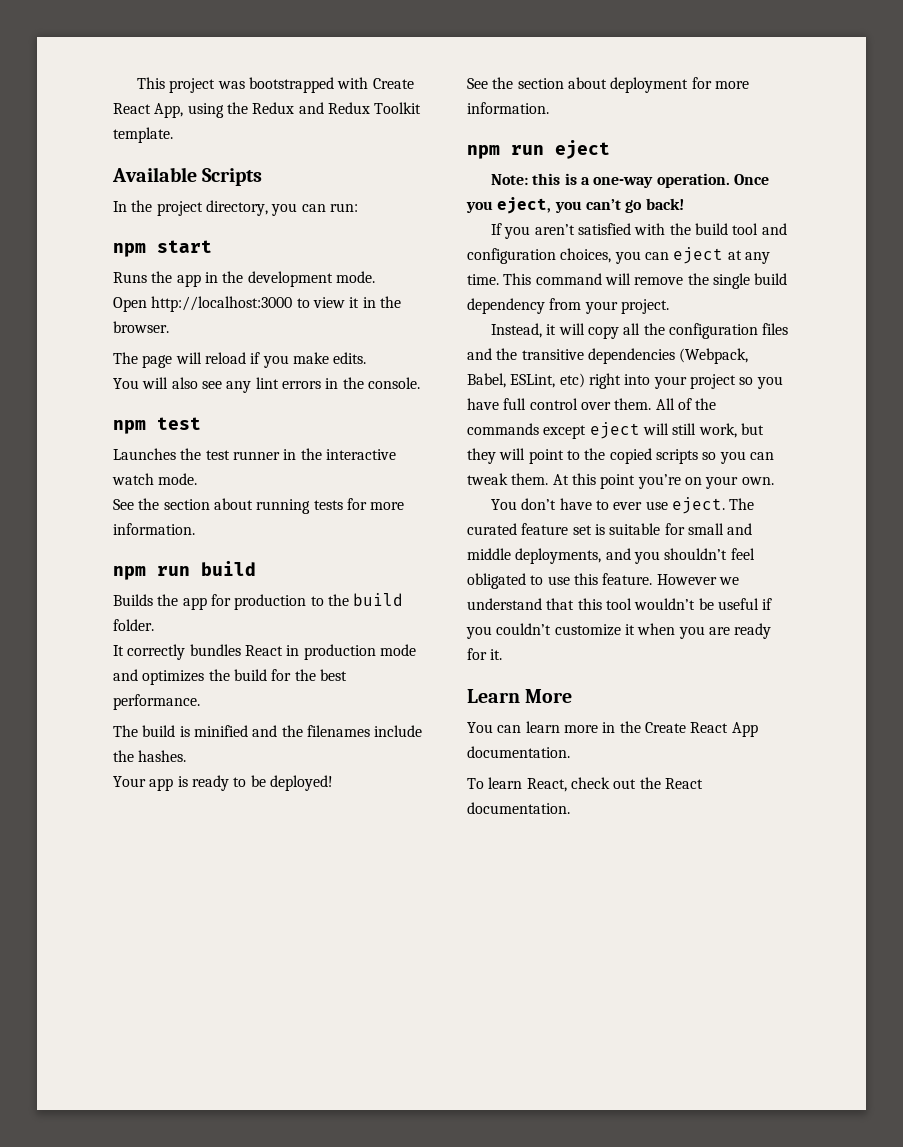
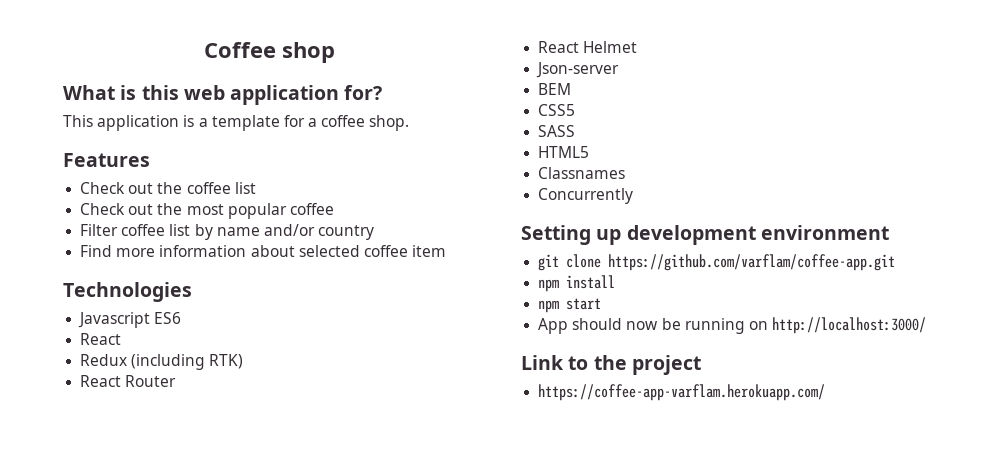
[137,77,414,93] [113,102,422,118] [113,127,173,143] [112,167,263,186] [113,200,358,216] [113,240,212,257] [113,271,375,287] [113,296,401,312] [113,321,169,333] [113,352,367,368] [113,377,420,393] [113,417,201,434] [113,448,396,460] [112,473,198,485] [113,498,405,514] [113,523,195,535] [113,561,256,580] [113,593,404,610] [113,619,154,631] [113,644,416,660] [113,669,347,685] [113,694,200,710] [113,725,423,737] [113,750,187,762] [113,775,333,791] [467,77,749,93] [467,102,549,114] [467,140,610,159] [491,173,769,188] [466,197,684,214] [491,223,787,239] [467,247,770,264] [467,273,788,289] [467,298,669,314] [491,323,789,339] [467,348,749,364] [467,373,783,389] [467,398,717,410] [467,422,764,439] [467,448,774,464] [467,473,774,489] [491,497,755,514] [467,523,753,535] [467,548,755,564] [467,573,739,589] [467,598,773,610] [466,623,772,639] [467,648,503,660] [467,689,573,703] [467,721,758,737] [467,746,570,758] [467,777,703,792] [467,802,570,814] This project was bootstrapped with Create React App, using the Redux and Redux Toolkit template. // Available Scripts // In the project directory, you can run: // npm start // Runs the app in the development mode. // Open http://localhost:3000 to view it in the browser. // The page will reload if you make edits. // You will also see any lint errors in the console. // npm test // Launches the test runner in the interactive watch mode. // See the section about running tests for more information. // npm run build // Builds the app for production to the build folder. // It correctly bundles React in production mode and optimizes the build for the best performance. // The build is minified and the filenames include the hashes. // Your app is ready to be deployed! // See the section about deployment for more information. // npm run eject // Note: this is a one-way operation. Once you eject, you can’t go back! // If you aren’t satisfied with the build tool and configuration choices, you can eject at any time. This command will remove the single build dependency from your project. // Instead, it will copy all the configuration files and the transitive dependencies (Webpack, Babel, ESLint, etc) right into your project so you have full control over them. All of the commands except eject will still work, but they will point to the copied scripts so you can tweak them. At this point you’re on your own. // You don’t have to ever use eject. The curated feature set is suitable for small and middle deployments, and you shouldn’t feel obligated to use this feature. However we understand that this tool wouldn’t be useful if you couldn’t customize it when you are ready for it. // Learn More // You can learn more in the Create React App documentation. // To learn React, check out the React documentation. -> [203,42,335,63] [63,85,383,105] [63,115,410,131] [63,153,150,167] [80,182,256,194] [80,203,334,219] [80,224,375,240] [80,245,447,257] [63,282,192,302] [78,312,182,328] [80,333,122,345] [80,354,244,370] [80,375,177,387] [538,41,638,53] [536,62,620,78] [538,83,572,95] [538,104,576,116] [538,125,576,137] [538,146,590,158] [538,167,626,179] [538,188,634,204] [521,225,889,245] [538,254,896,271] [538,275,616,292] [538,298,602,313] [538,317,927,334] [521,355,701,375] [538,384,826,401] Coffee shop // What is this web application for? // This application is a template for a coffee shop. // Features // Check out the coffee list // Check out the most popular coffee // Filter coffee list by name and/or country // Find more information about selected coffee item // Technologies // Javascript ES6 // React // Redux (including RTK) // React Router // React Helmet // Json-server // BEM // CSS5 // SASS // HTML5 // Classnames // Concurrently // Setting up development environment // git clone https://github.com/varflam/coffee-app.git // npm install // npm start // App should now be running on http://localhost:3000/ // Link to the project // https://coffee-app-varflam.herokuapp.com/

